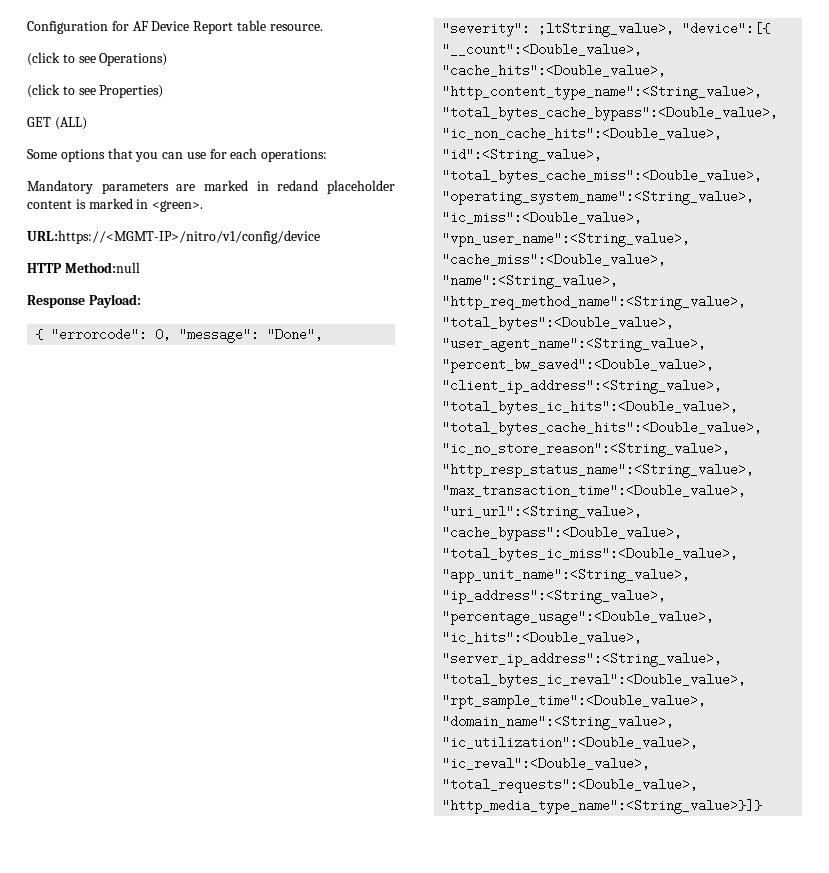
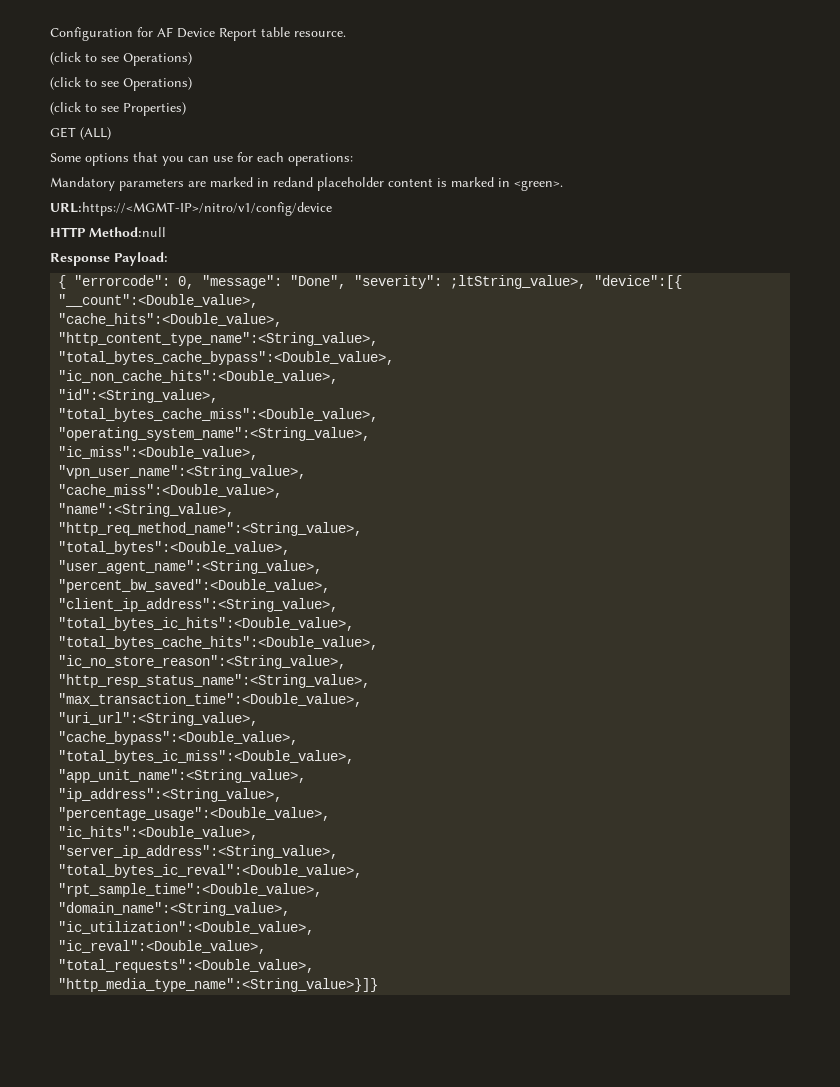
(168, 59) none -> [50,77,192,91] // (click to see Operations)

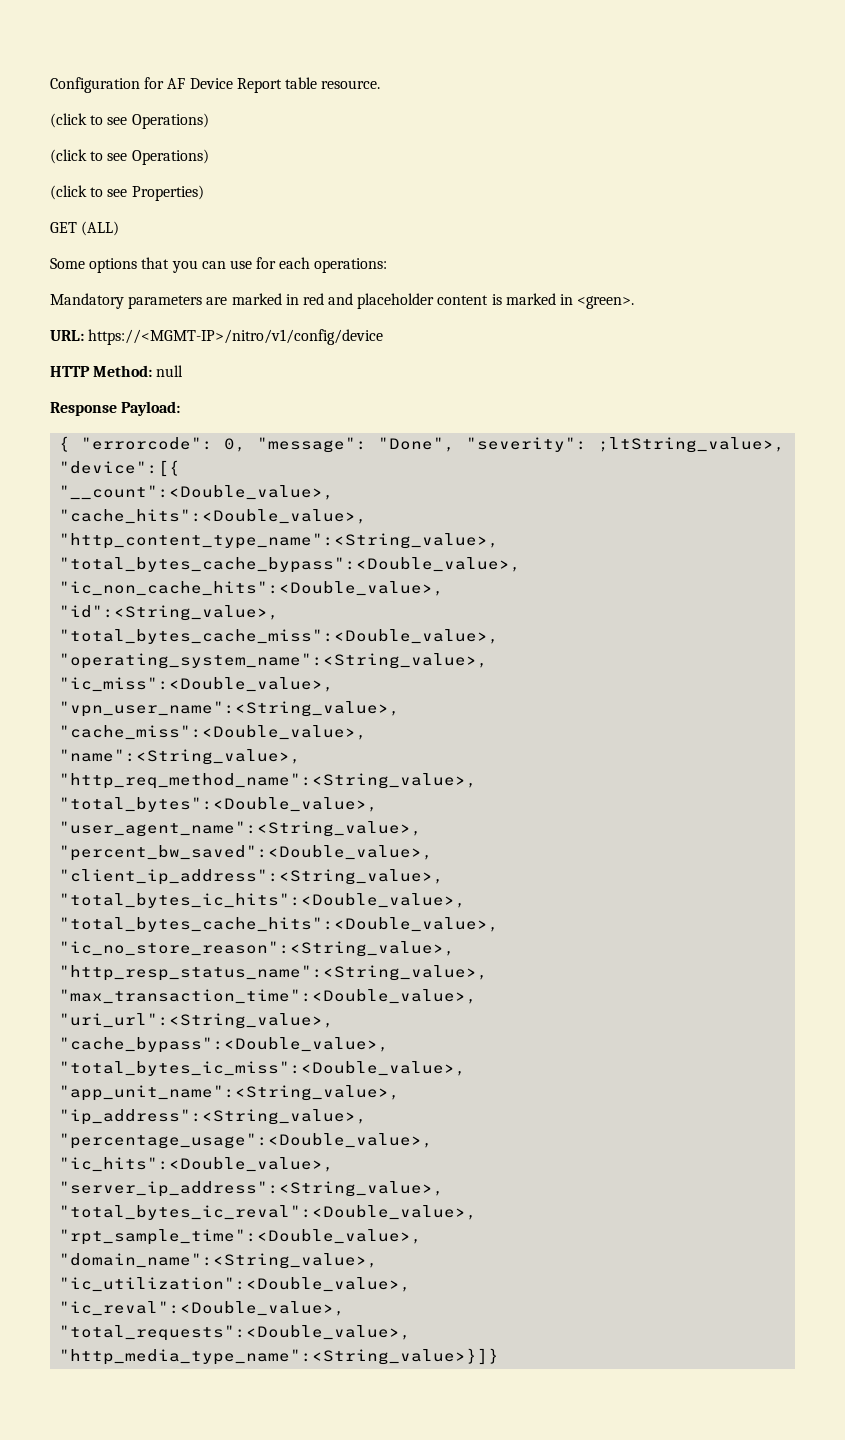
[273,177,313,187] redand -> [302,293,354,305] red and
[50,202,332,216] URL:https://<MGMT-IP>/nitro/v1/config/device -> [50,329,384,345] URL: https://<MGMT-IP>/nitro/v1/config/device
[89,227,166,237] Method:null -> [93,365,184,377] Method: null

